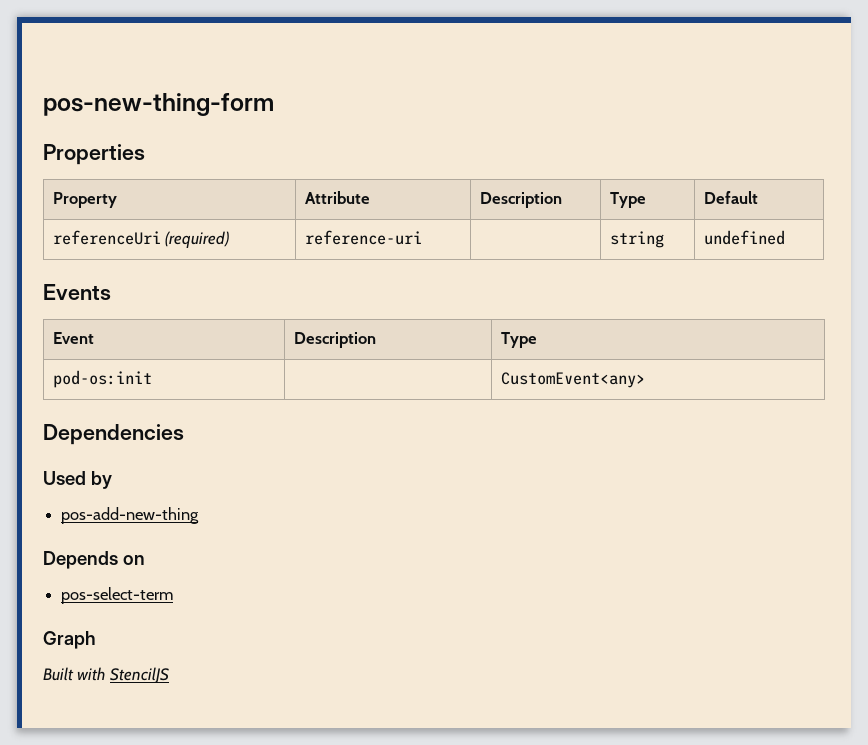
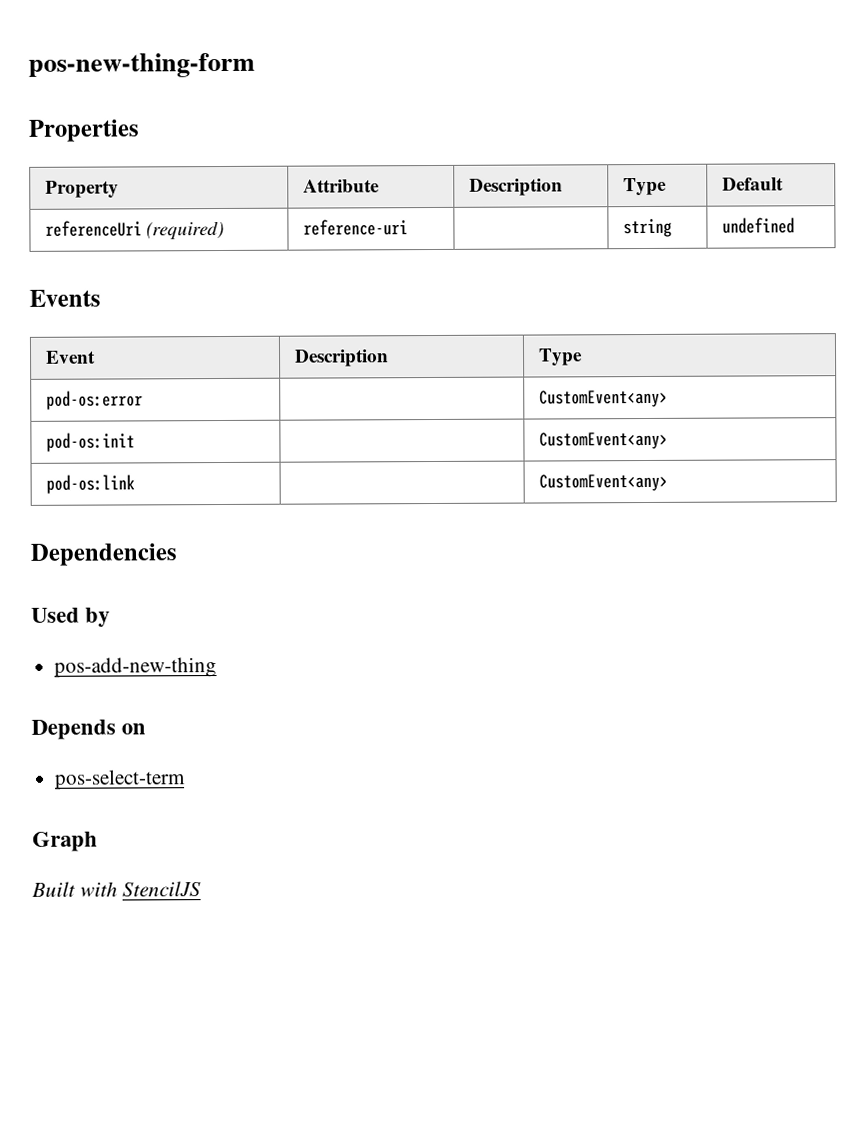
(537, 340) none -> [46,390,144,410] [539,389,669,408] // pod-os:error | | CustomEvent<any>
(645, 380) none -> [46,474,136,494] [539,473,669,492] // pod-os:link | | CustomEvent<any>

